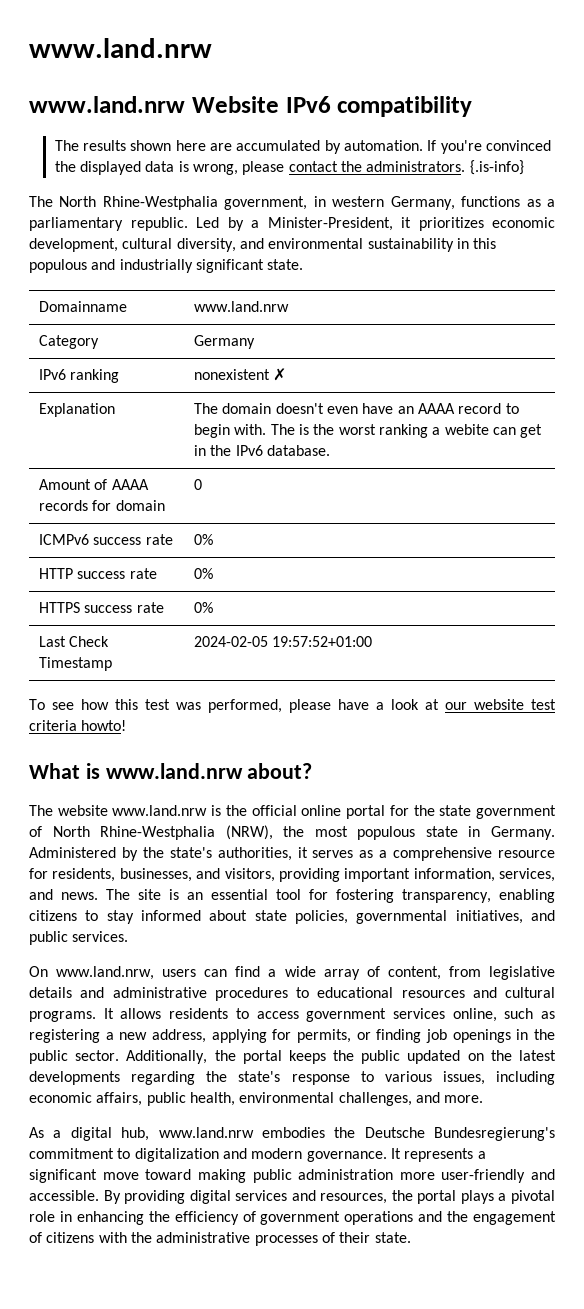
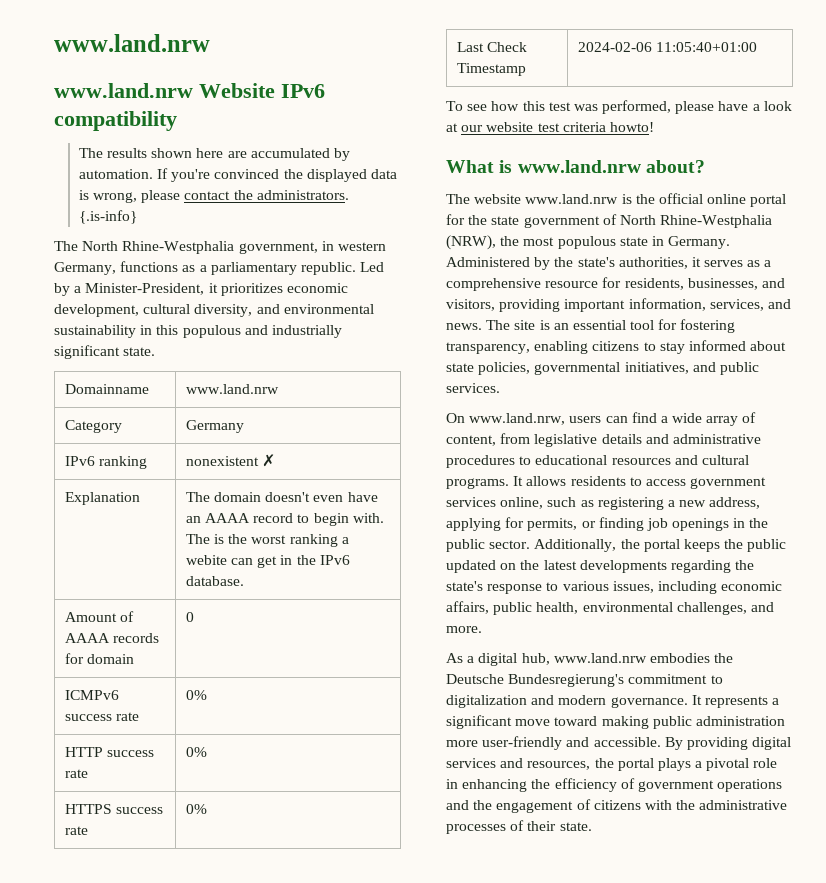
[193,636,373,647] 2024-02-05 19:57:52+01:00 -> [577,42,758,52] 2024-02-06 11:05:40+01:00

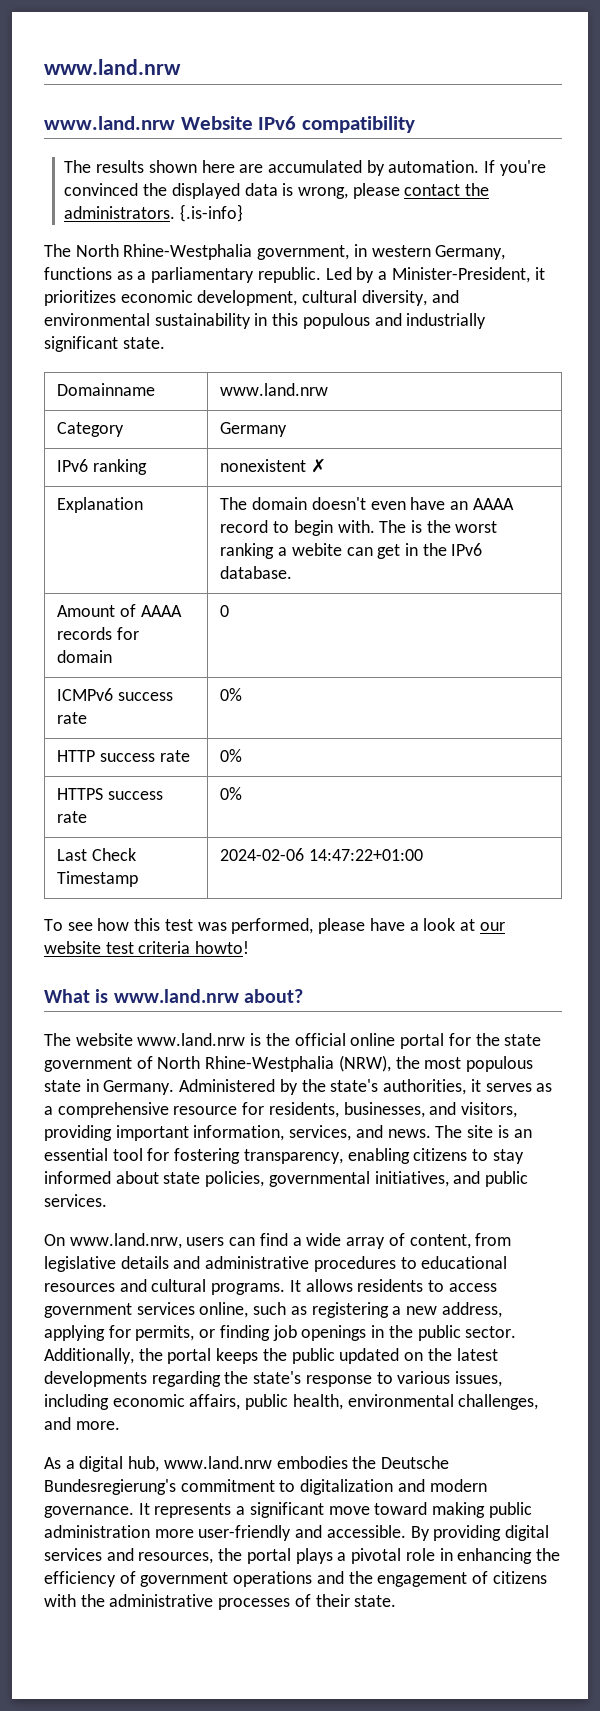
[656,42,758,52] 11:05:40+01:00 -> [309,849,424,861] 14:47:22+01:00

